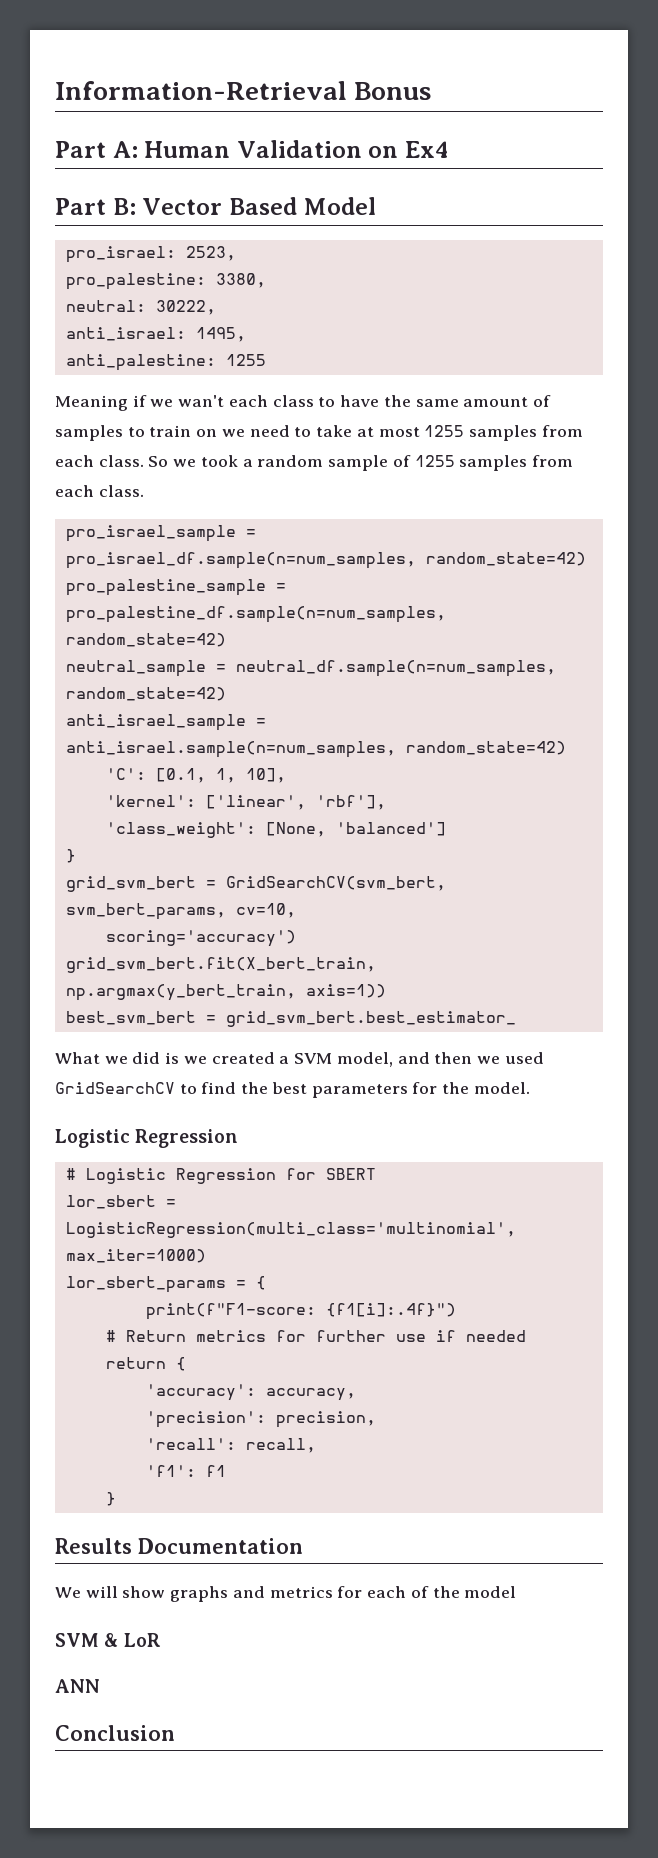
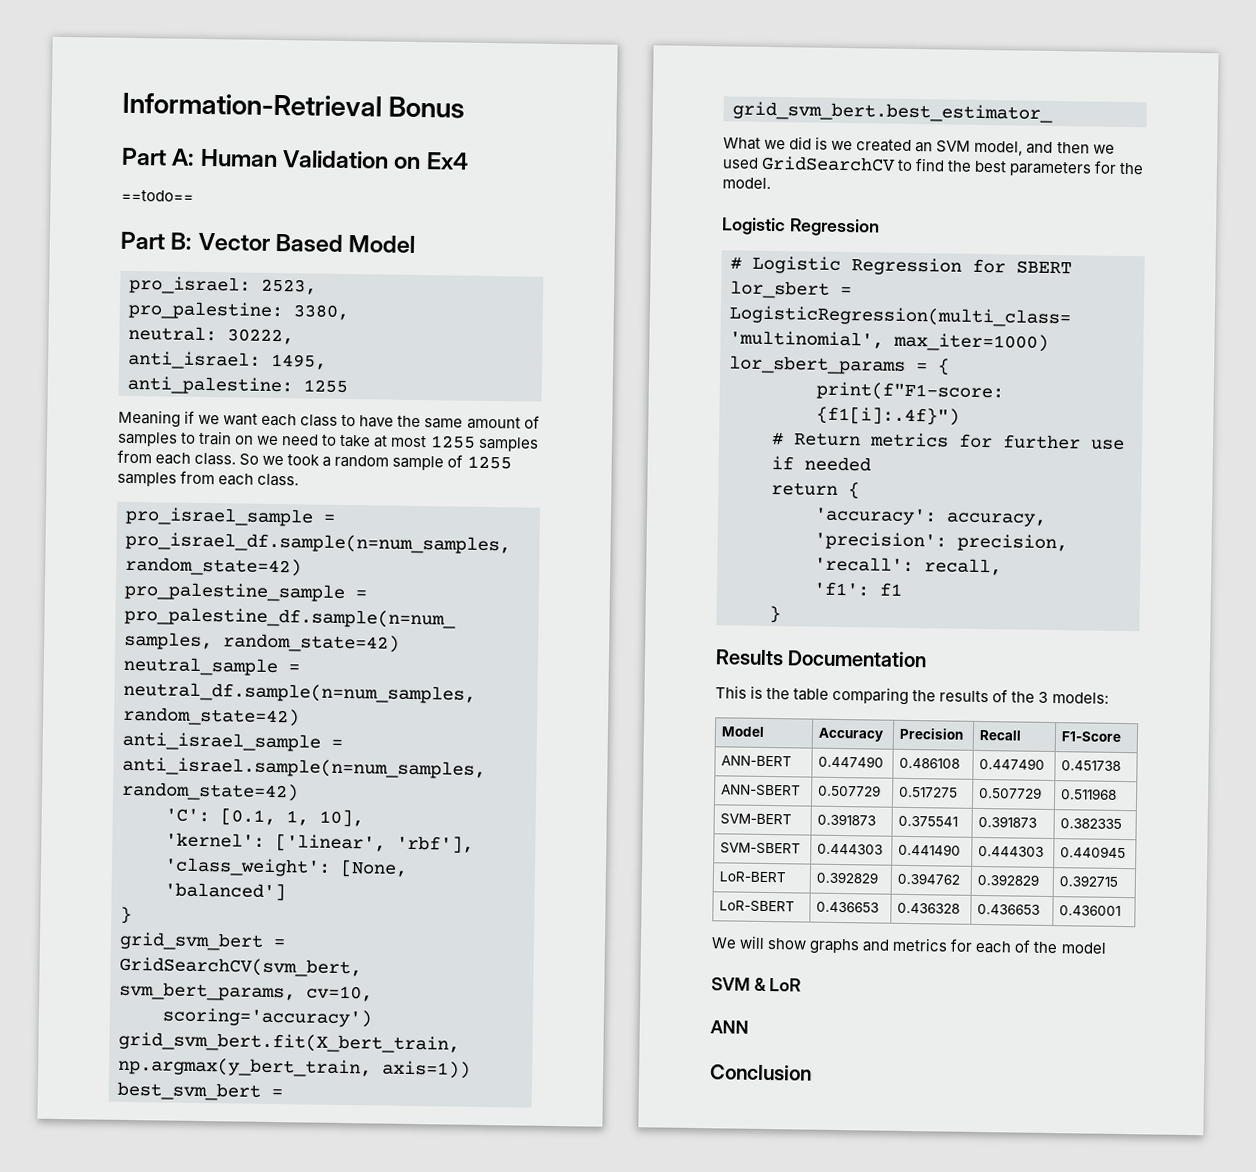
(449, 149) none -> [121,189,194,202] // ==todo==
[178,395,225,407] wan't -> [223,413,259,426] want
[279,1056,290,1064] a -> [915,142,934,153] an
(303, 1546) none -> [715,685,1109,705] [720,726,765,737] [817,727,884,742] [898,727,964,740] [978,729,1021,741] [1060,731,1121,742] [720,755,792,767] [817,755,884,768] [898,757,960,769] [978,757,1045,770] [1060,760,1121,771] [720,784,801,797] [817,784,881,797] [898,786,958,798] [978,786,1042,799] [1060,788,1117,800] [719,813,792,826] [816,813,876,826] [897,815,958,827] [977,815,1037,828] [1059,818,1122,830] [719,842,801,855] [816,843,883,855] [897,843,961,856] [977,845,1044,857] [1059,846,1126,859] [718,871,786,883] [815,871,878,884] [896,872,960,885] [976,873,1039,886] [1058,875,1118,887] [718,900,795,913] [815,901,879,913] [896,902,960,914] [976,903,1040,915] [1058,905,1121,916] // This is the table comparing the results of the 3 models: // Model | Accuracy | Precision | Recall | F1-Score // ANN-BERT | 0.447490 | 0.486108 | 0.447490 | 0.451738 // ANN-SBERT | 0.507729 | 0.517275 | 0.507729 | 0.511968 // SVM-BERT | 0.391873 | 0.375541 | 0.391873 | 0.382335 // SVM-SBERT | 0.444303 | 0.441490 | 0.444303 | 0.440945 // LoR-BERT | 0.392829 | 0.394762 | 0.392829 | 0.392715 // LoR-SBERT | 0.436653 | 0.436328 | 0.436653 | 0.436001

